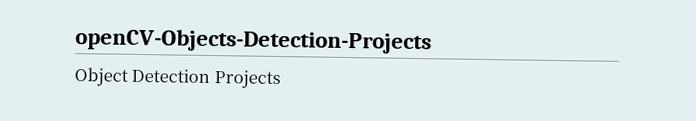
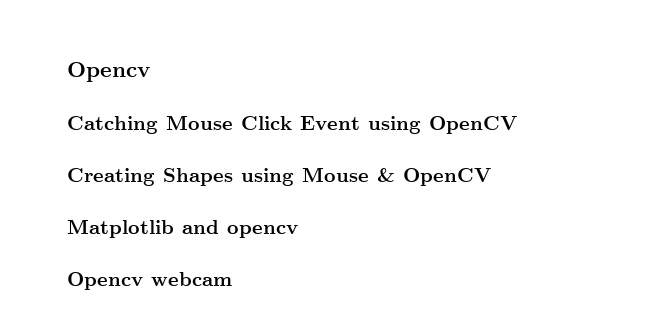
[75,28,432,55] [74,67,281,90] openCV-Objects-Detection-Projects // Object Detection Projects -> [67,62,150,82] [67,115,517,134] [67,167,491,186] [67,219,298,238] [67,272,232,290] Opencv // Catching Mouse Click Event using OpenCV // Creating Shapes using Mouse & OpenCV // Matplotlib and opencv // Opencv webcam

